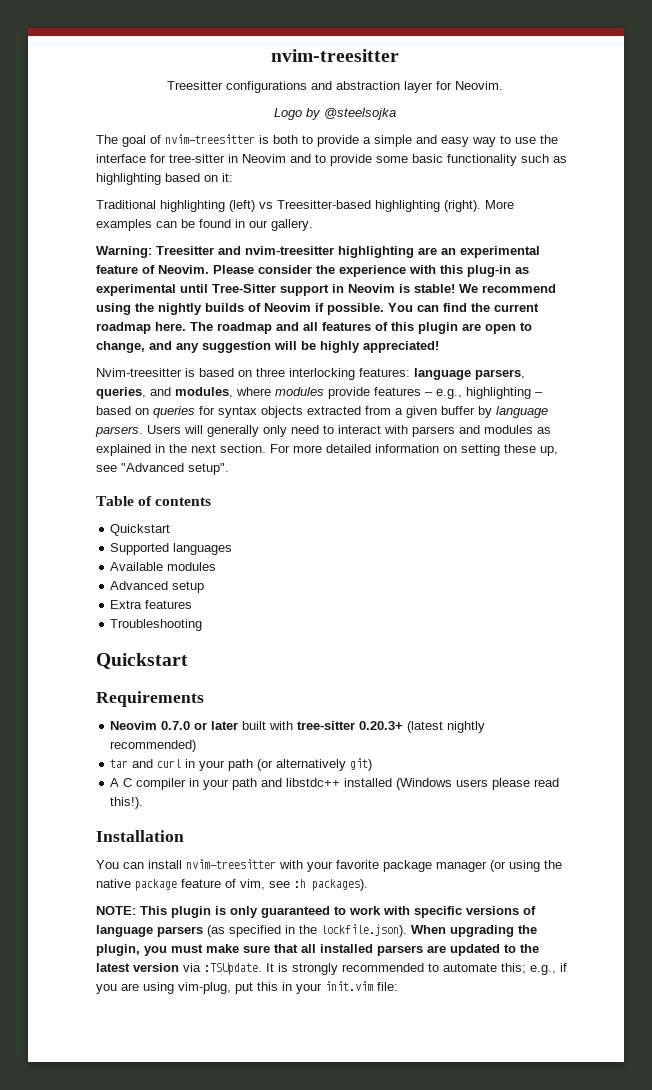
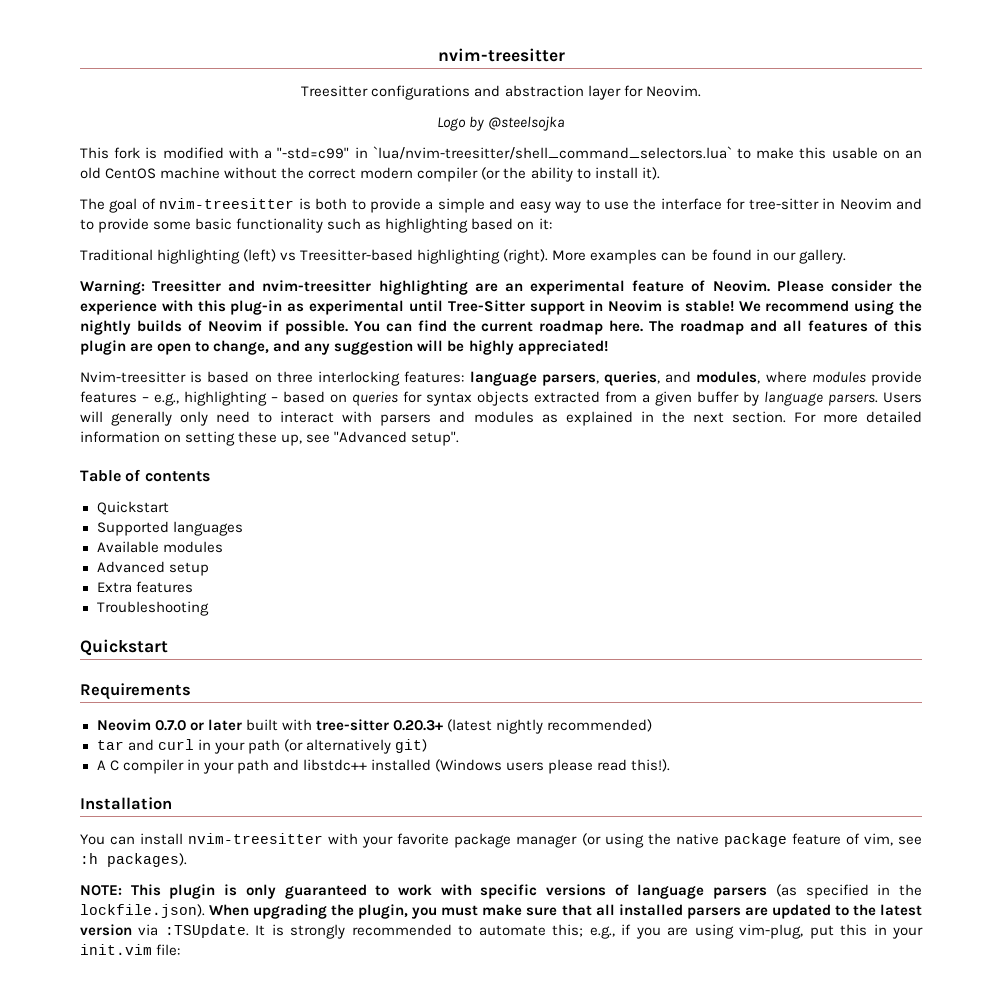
(396, 114) none -> [80,146,922,160] [80,167,660,182] // This fork is modified with a "-std=c99" in `lua/nvim-treesitter/shell_command_selectors.lua` to make this usable on an old CentOS machine without the correct modern compiler (or the ability to install it).

